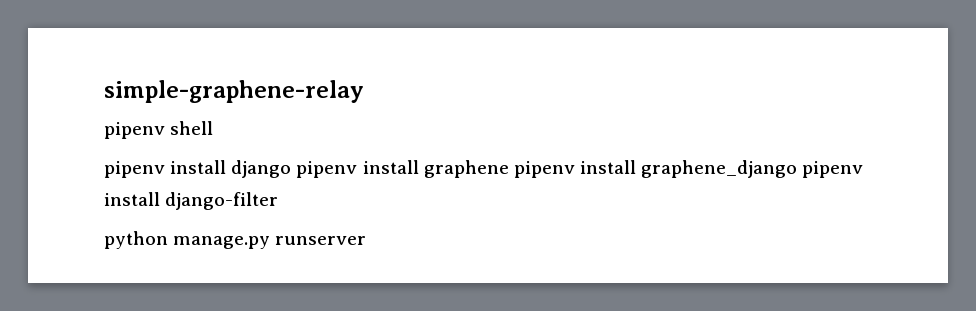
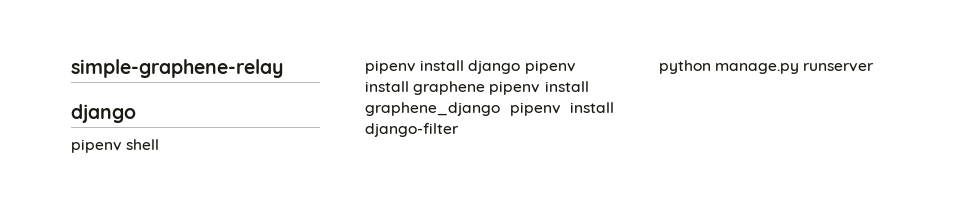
(364, 91) none -> [71,104,136,123] // django

